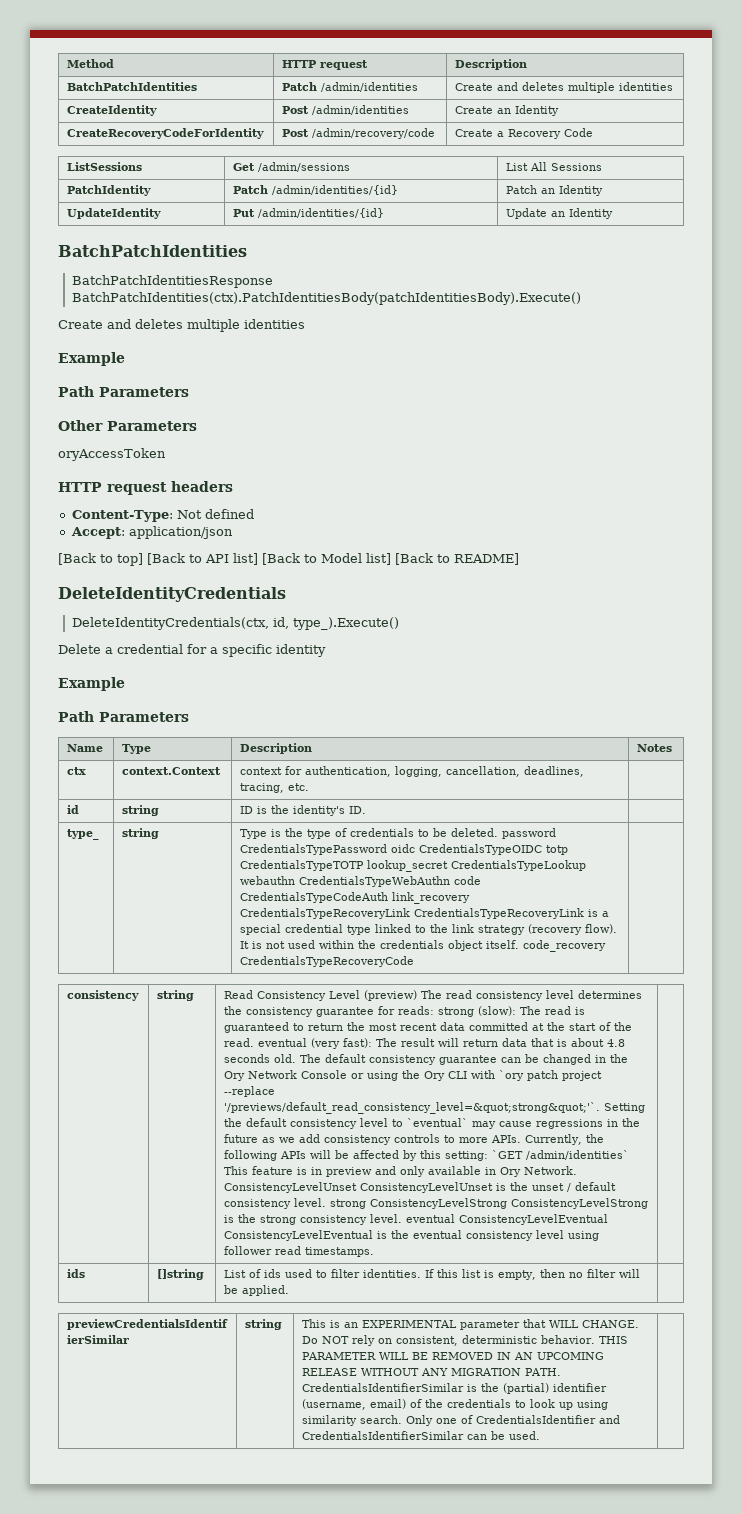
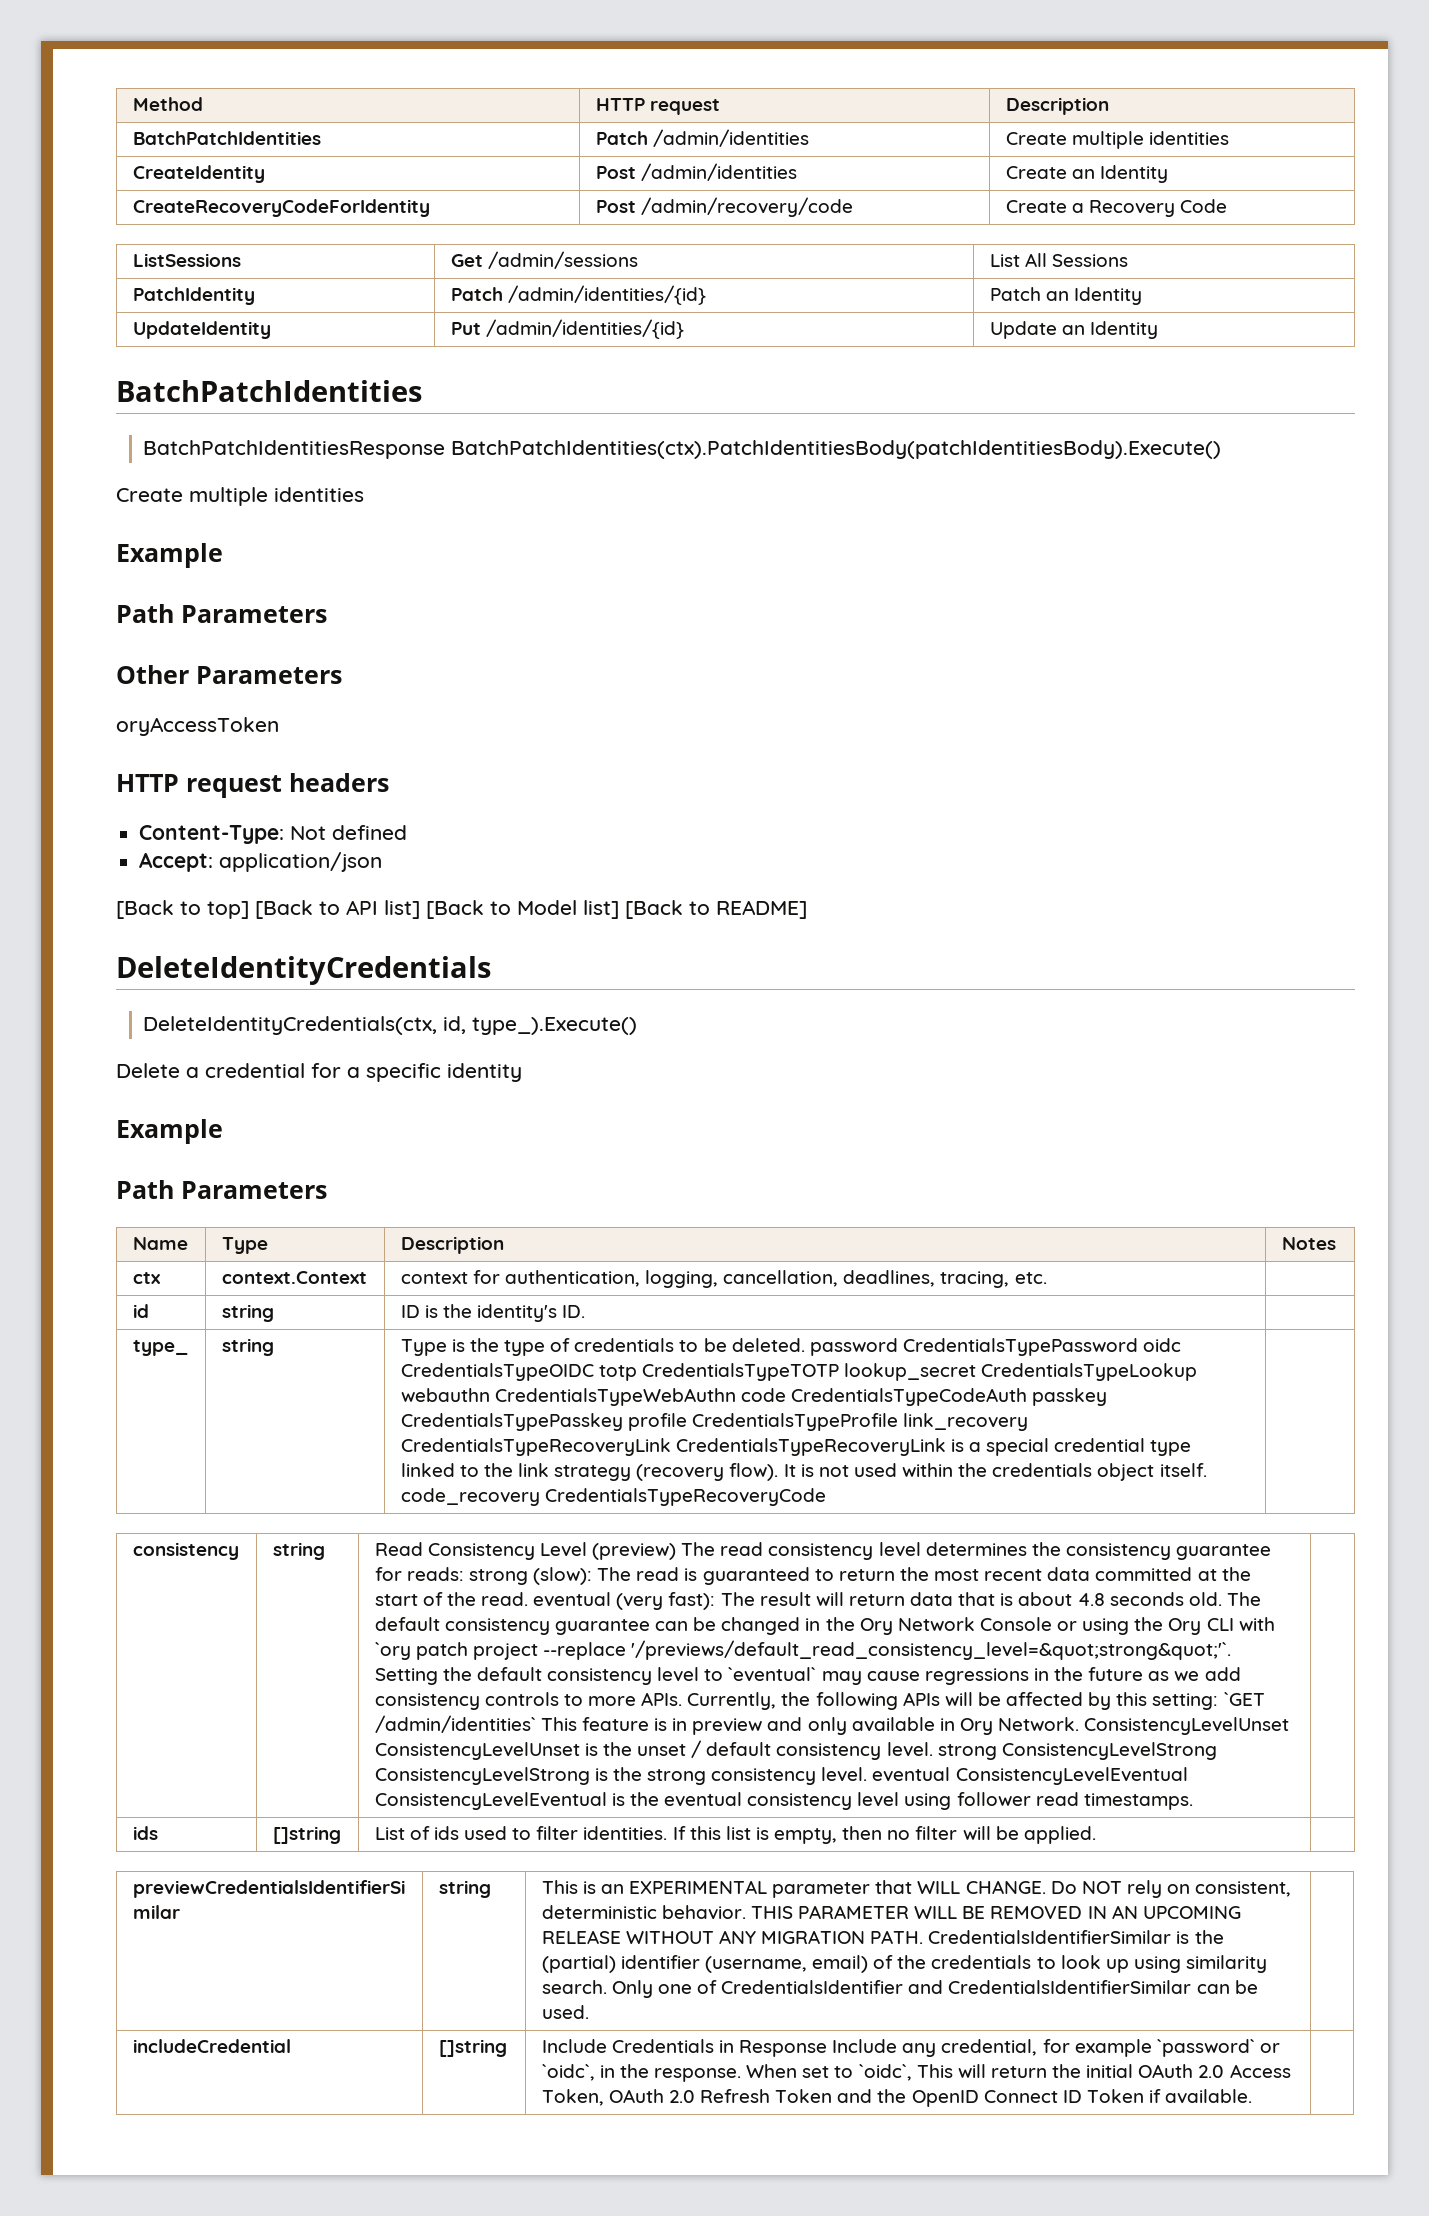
[497,82,565,91] and deletes -> (1067, 138) none
[107,319,183,329] and deletes -> (183, 495) none
(389, 897) none -> [1032,1388,1108,1406] [400,1413,898,1431] passkey CredentialsTypePasskey profile CredentialsTypeProfile
(541, 1435) none -> [132,2039,291,2053] [438,2039,507,2057] [541,2039,1280,2057] [541,2064,1291,2082] [541,2089,1253,2107] // includeCredential | []string | Include Credentials in Response Include any credential, for example `password` or `oidc`, in the response. When set to `oidc`, This will return the initial OAuth 2.0 Access Token, OAuth 2.0 Refresh Token and the OpenID Connect ID Token if available. |

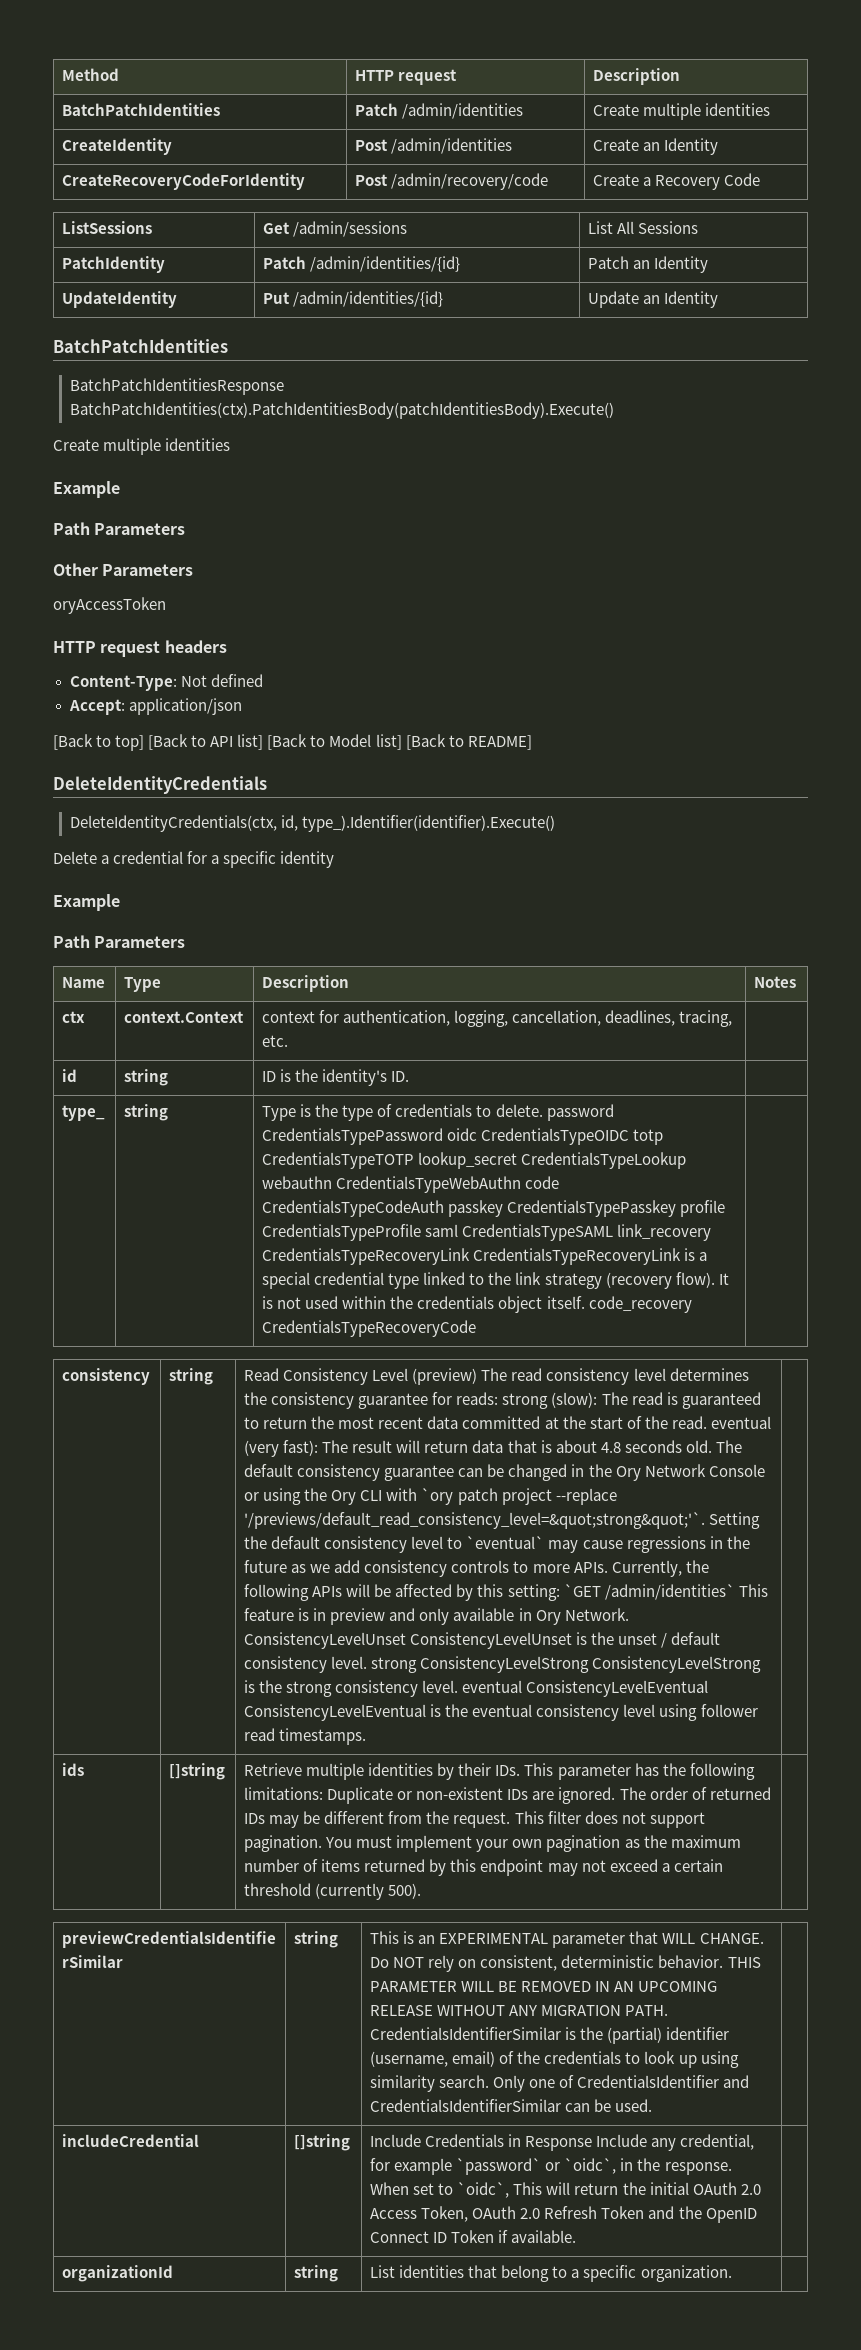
[472,1017,638,1035] type_).Execute() -> [301,815,555,832] type_).Identifier(identifier).Execute()
[703,1338,805,1352] be deleted. -> [495,1104,543,1117] delete.
(898, 1422) none -> [425,1224,614,1241] saml CredentialsTypeSAML
[374,1826,1096,1844] List of ids used to filter identities. If this list is empty, then no filter will be applied. -> [244,1763,755,1780] [244,1787,771,1804] [244,1811,705,1828] [244,1835,741,1852] [244,1859,723,1876] [244,1883,422,1900] Retrieve multiple identities by their IDs. This parameter has the following limitations: Duplicate or non-existent IDs are ignored. The order of returned IDs may be different from the request. This filter does not support pagination. You must implement your own pagination as the maximum number of items returned by this endpoint may not exceed a certain threshold (currently 500).
(1253, 2096) none -> [62,2265,174,2282] [294,2265,339,2282] [370,2265,732,2282] // organizationId | string | List identities that belong to a specific organization. |

